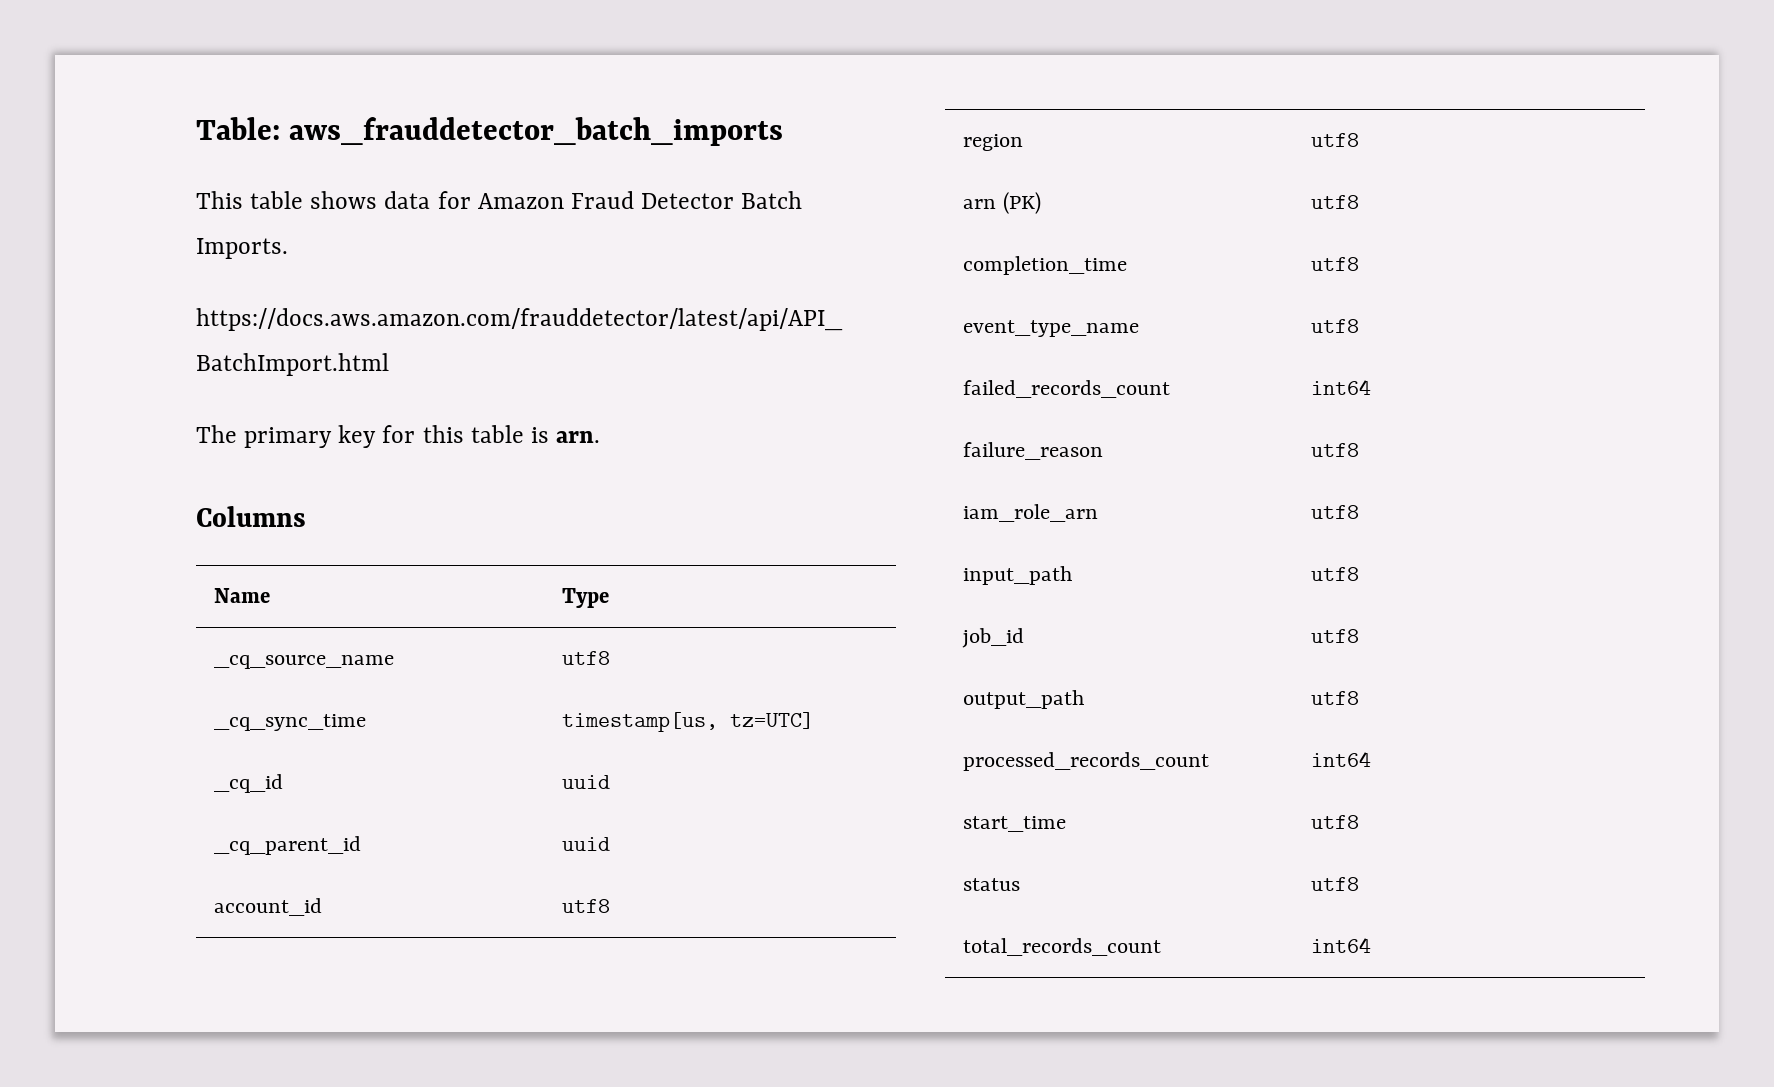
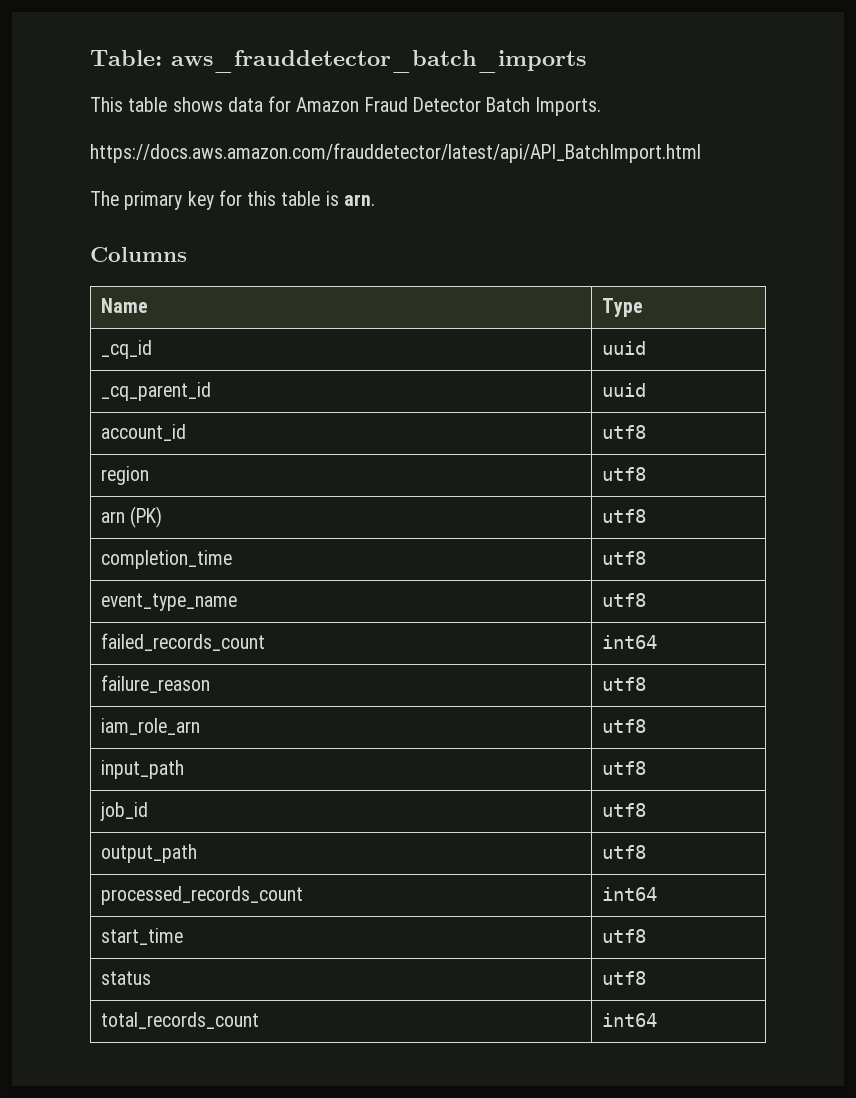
[214,655,395,669] [562,651,611,665] [214,714,367,731] [562,712,815,732] // _cq_source_name | utf8 // _cq_sync_time | timestamp[us, tz=UTC] -> (644, 307) none

